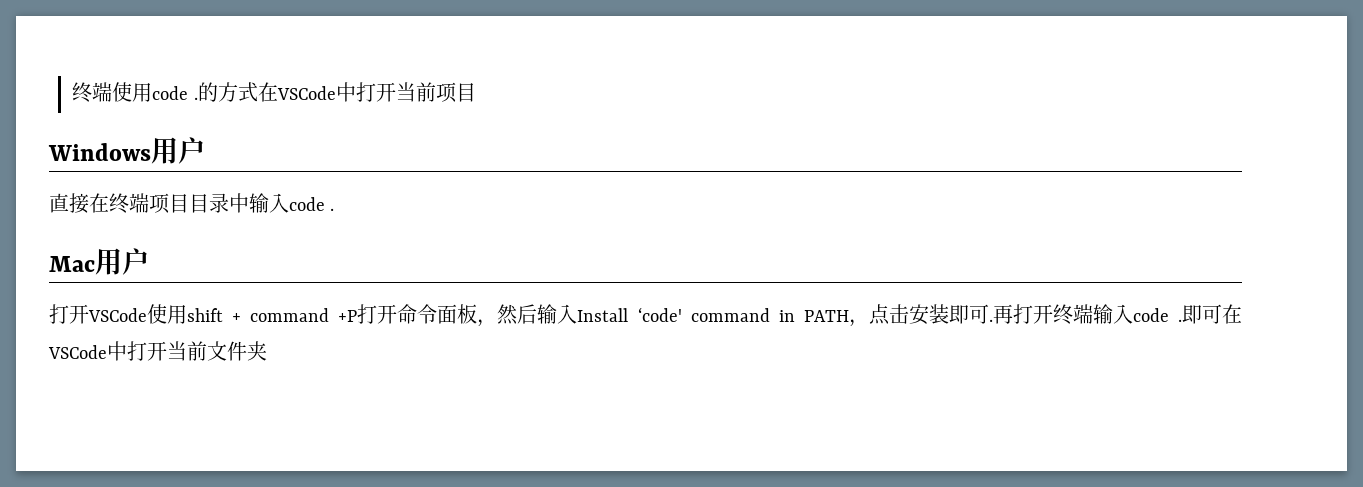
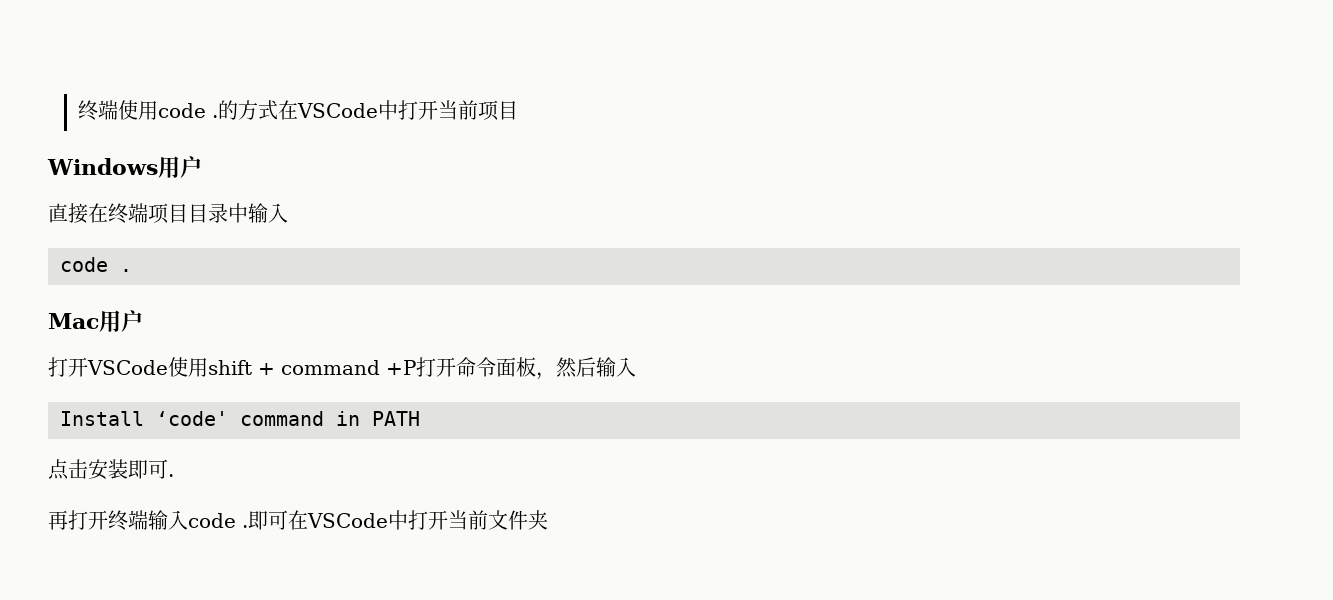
(289, 203) none -> (288, 213) //
(578, 314) none -> (636, 367) //
[848,319,869,327] ， -> (420, 418) //
(993, 320) none -> (174, 475) //

